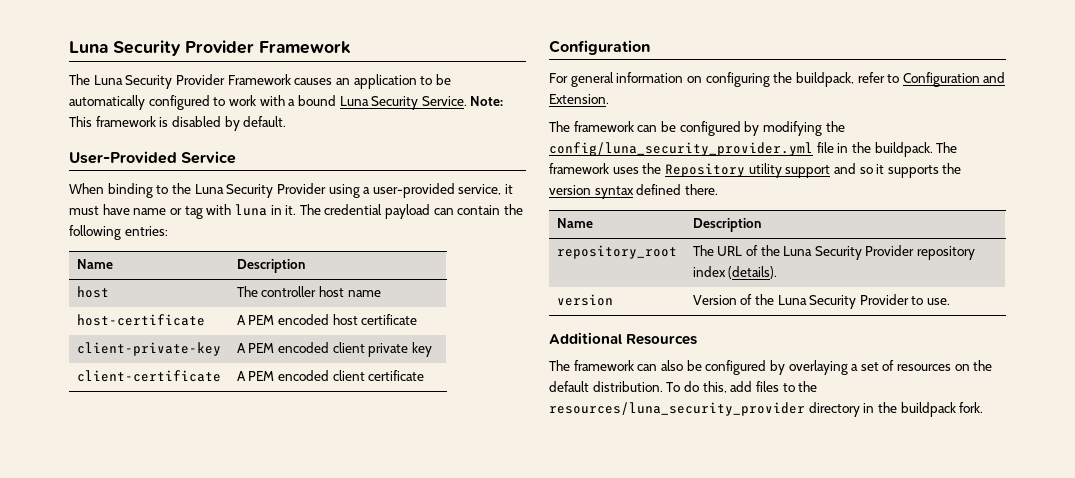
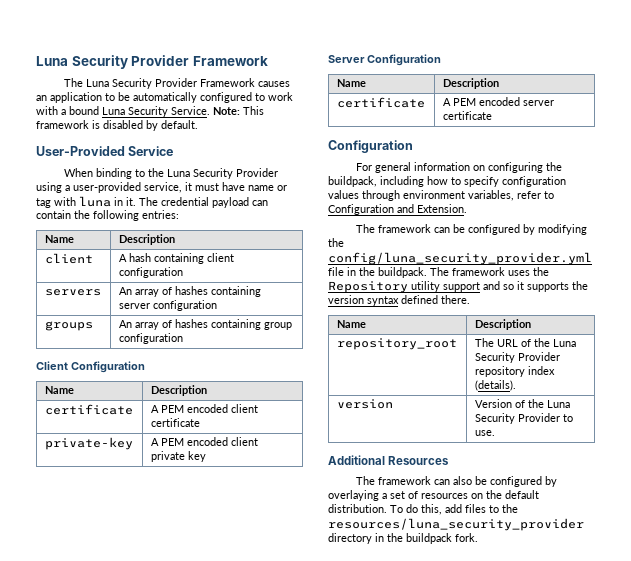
[76,286,109,298] [236,286,381,297] [76,314,205,326] [236,314,418,325] [76,342,221,356] host | The controller host name // host-certificate | A PEM encoded host certificate // client-private-key -> [44,253,93,264] [118,253,234,264] [118,267,183,278] [44,289,101,296] [118,286,261,297] [118,300,217,311] [44,321,93,331] [118,319,292,330] [118,333,183,344] [36,361,145,373] [44,386,74,394] [150,385,207,396] [44,404,133,415] [150,404,258,413] [150,418,200,427] [44,437,133,450] client | A hash containing client configuration // servers | An array of hashes containing server configuration // groups | An array of hashes containing group configuration // Client Configuration // Name | Description // certificate | A PEM encoded client certificate // private-key
[76,370,221,382] [236,370,365,381] // client-certificate | A PEM encoded client -> [328,54,441,66] [336,79,366,87] [442,78,499,89] [336,97,425,108] [442,97,554,106] // Server Configuration // Name | Description // certificate | A PEM encoded server
(854, 79) none -> [380,176,566,187] [328,190,514,201] including how to specify configuration values through environment variables,

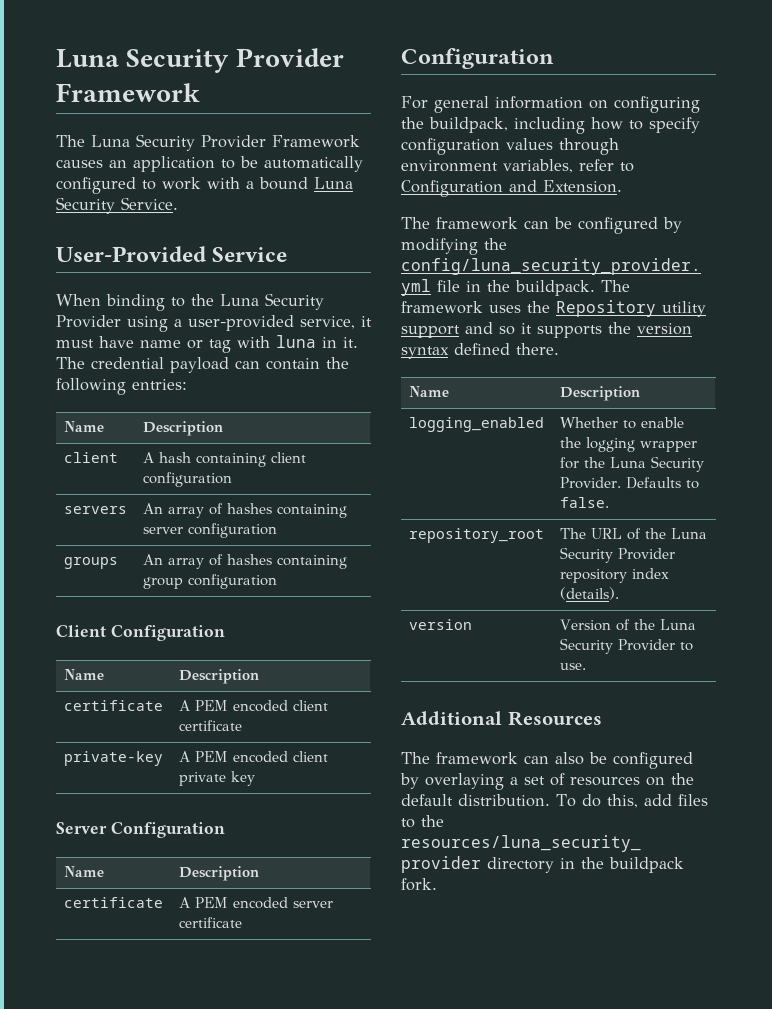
[213,106,264,115] [36,120,198,131] Note: This framework is disabled by default. -> (178, 203) none
(531, 324) none -> [408,417,544,432] [559,417,684,429] [559,437,697,452] [559,456,704,472] [559,477,699,489] [559,497,609,508] // logging_enabled | Whether to enable the logging wrapper for the Luna Security Provider. Defaults to false.

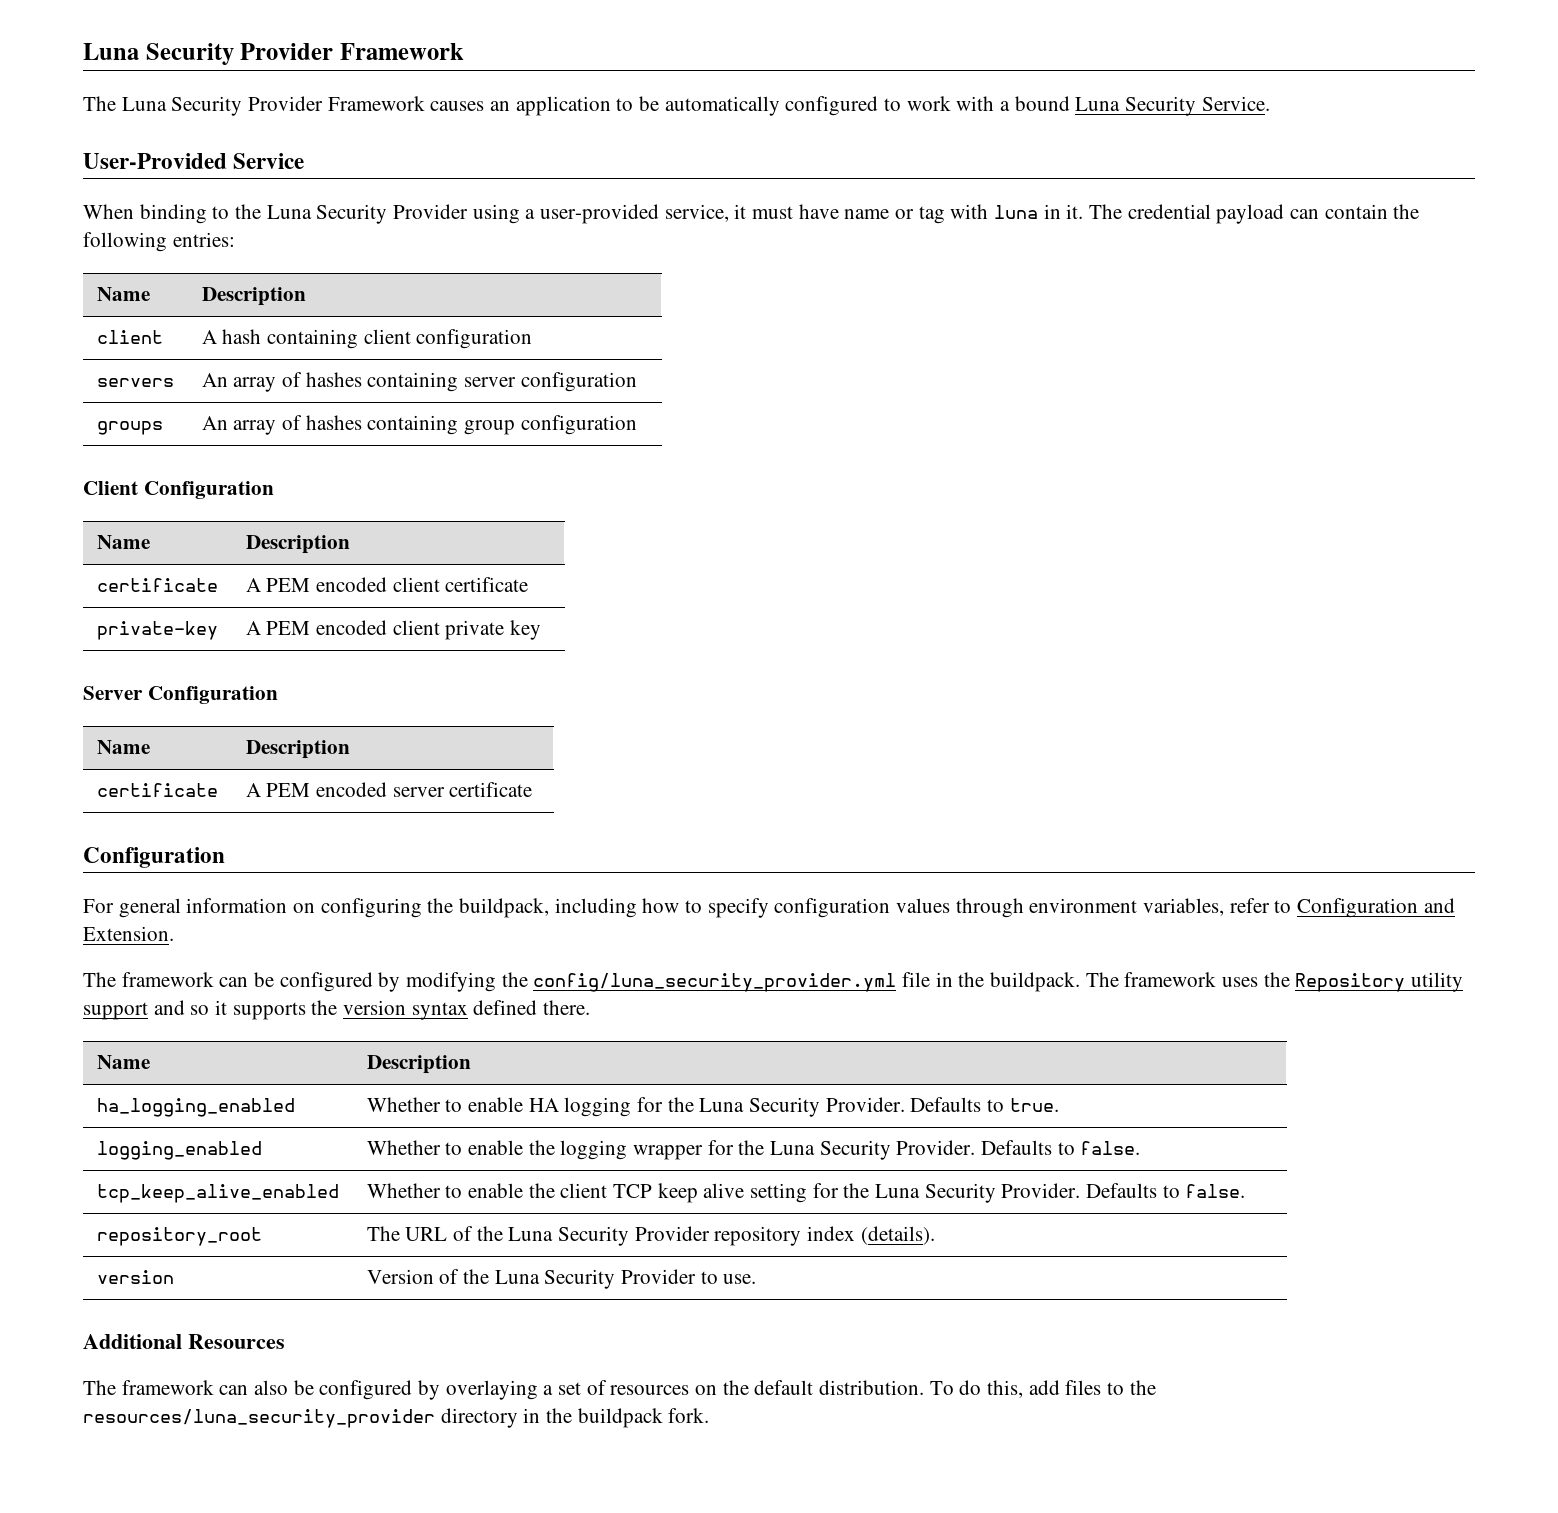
(640, 393) none -> [96,1098,295,1117] [366,1097,1059,1117] // ha_logging_enabled | Whether to enable HA logging for the Luna Security Provider. Defaults to true.
(609, 502) none -> [96,1184,339,1203] [366,1183,1246,1203] // tcp_keep_alive_enabled | Whether to enable the client TCP keep alive setting for the Luna Security Provider. Defaults to false.

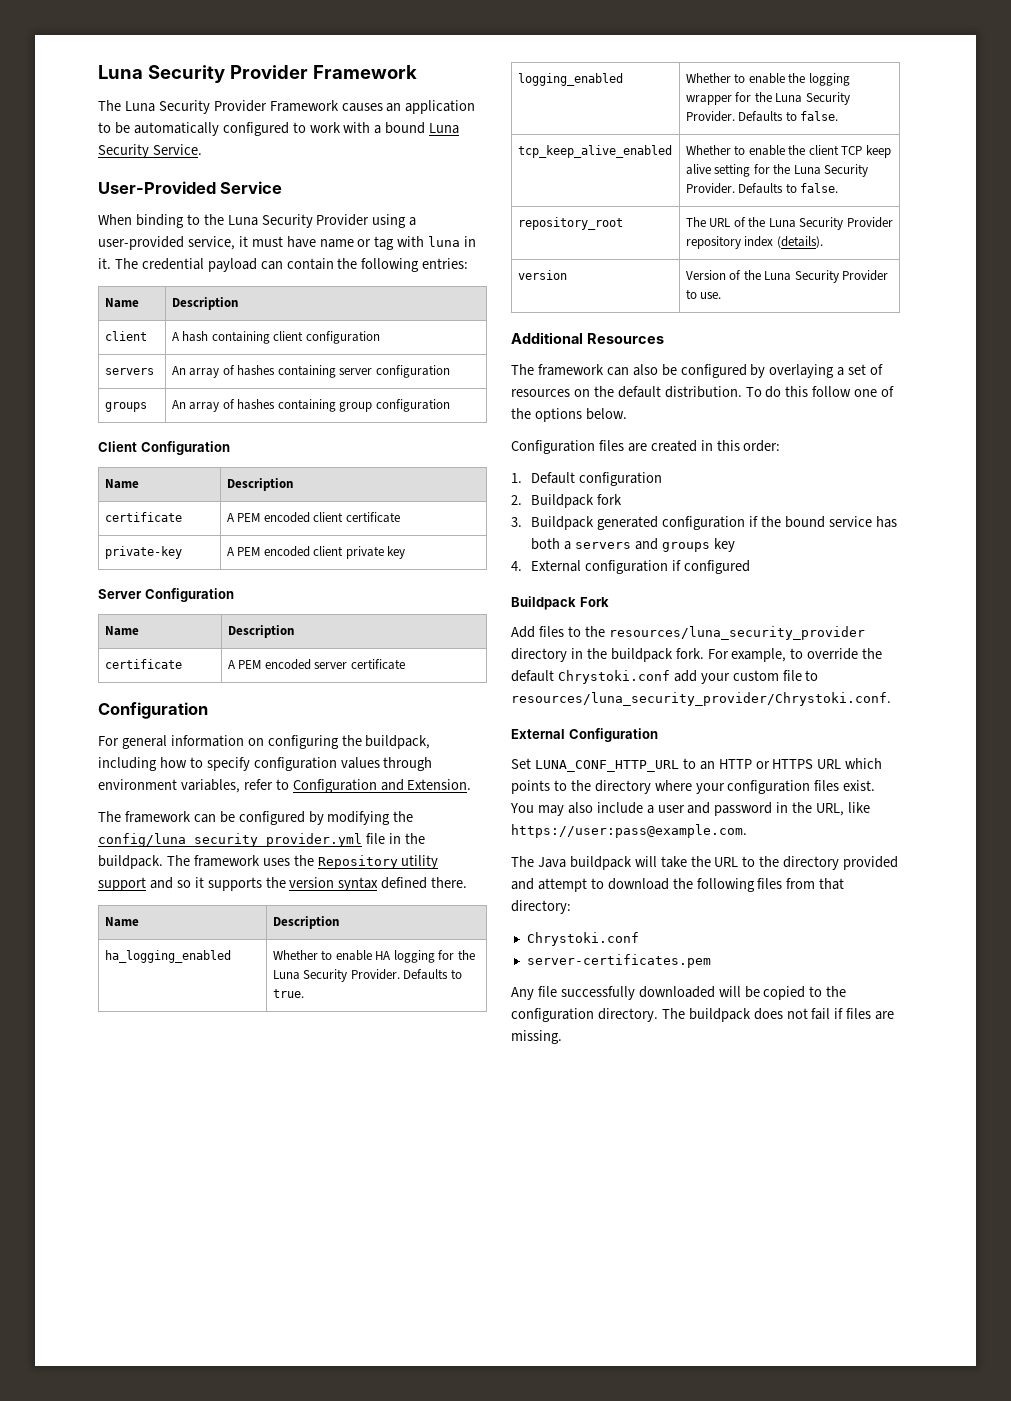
[987,1380,1060,1398] this, add -> [785,386,895,397] [511,408,627,422] [511,440,781,454] [511,472,663,486] [511,494,623,508] [511,516,897,530] [531,538,735,552] [511,560,750,574] [511,596,609,610] [511,626,535,638] this follow one of the options below. // Configuration files are created in this order: // 1. Default configuration // 2. Buildpack fork // 3. Buildpack generated configuration if the bound service has both a servers and groups key // 4. External configuration if configured // Buildpack Fork // Add
(710, 1415) none -> [707,648,883,662] [511,670,819,684] [511,692,891,706] [511,728,658,742] [511,758,883,772] [511,780,876,794] [510,802,871,816] [511,824,747,838] [511,856,899,870] [511,878,845,892] [511,900,571,914] [526,932,639,946] [526,954,711,968] [511,986,847,1000] [511,1008,895,1022] [511,1030,562,1044] For example, to override the default Chrystoki.conf add your custom file to resources/luna_security_provider/Chrystoki.conf. // External Configuration // Set LUNA_CONF_HTTP_URL to an HTTP or HTTPS URL which points to the directory where your configuration files exist. You may also include a user and password in the URL, like https://user:pass@example.com. // The Java buildpack will take the URL to the directory provided and attempt to download the following files from that directory: // Chrystoki.conf // server-certificates.pem // Any file successfully downloaded will be copied to the configuration directory. The buildpack does not fail if files are missing.

